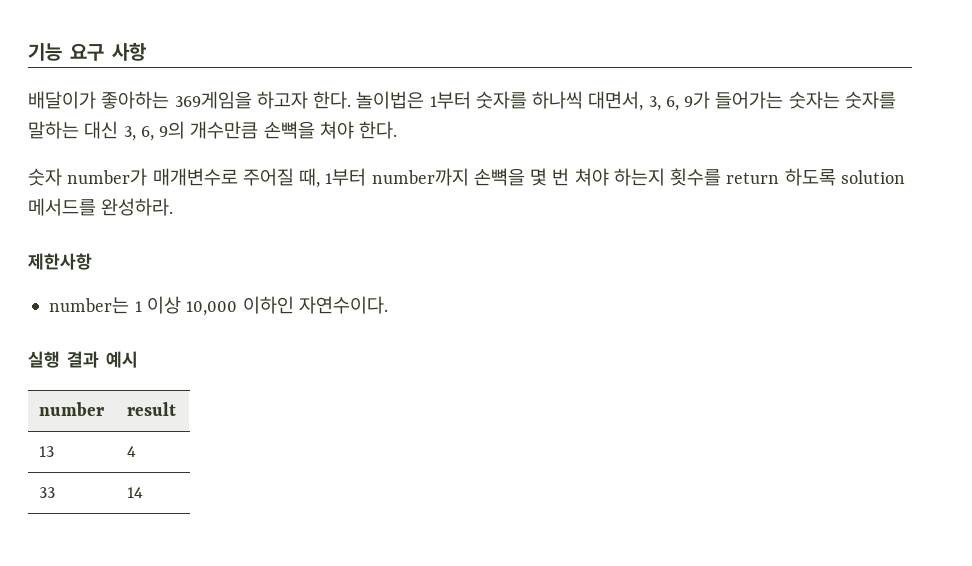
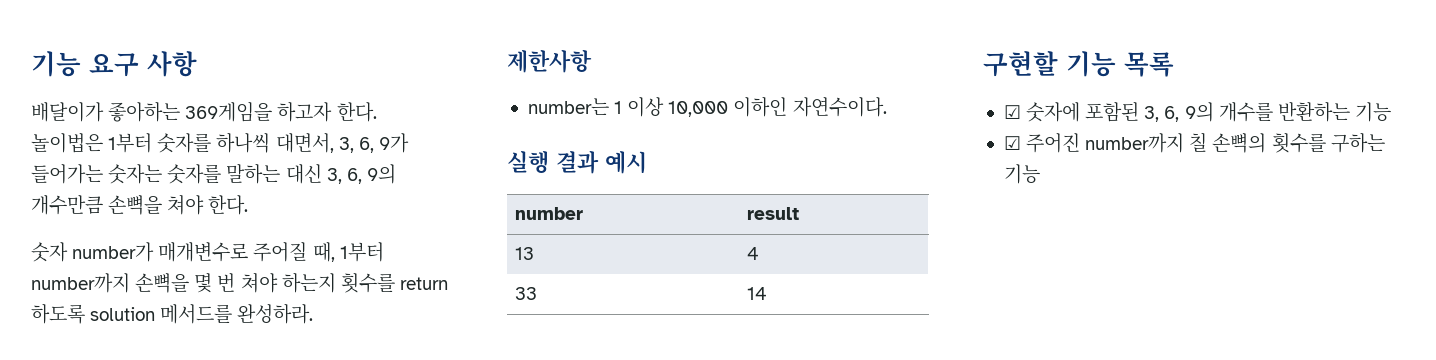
(144, 492) none -> [983,51,1174,77] [1003,102,1391,122] [1003,132,1385,153] [1003,164,1040,184] // 구현할 기능 목록 // ☑ 숫자에 포함된 3, 6, 9의 개수를 반환하는 기능 // ☑ 주어진 number까지 칠 손뼉의 횟수를 구하는 기능

